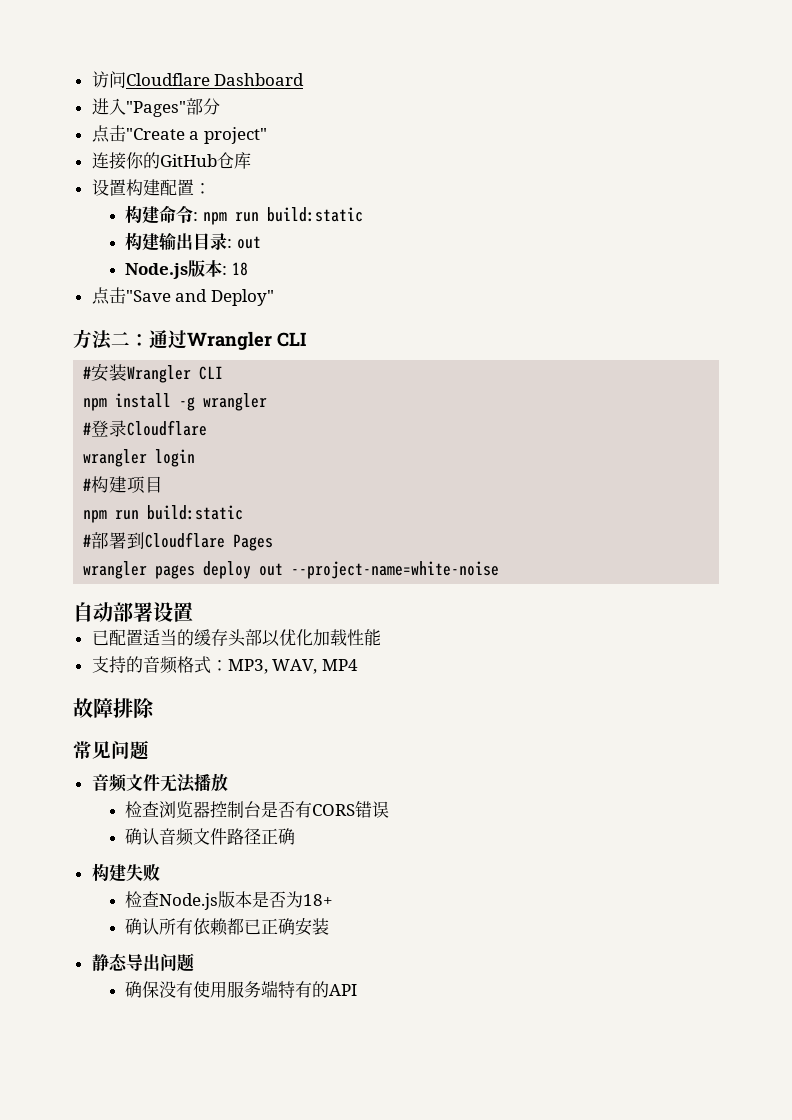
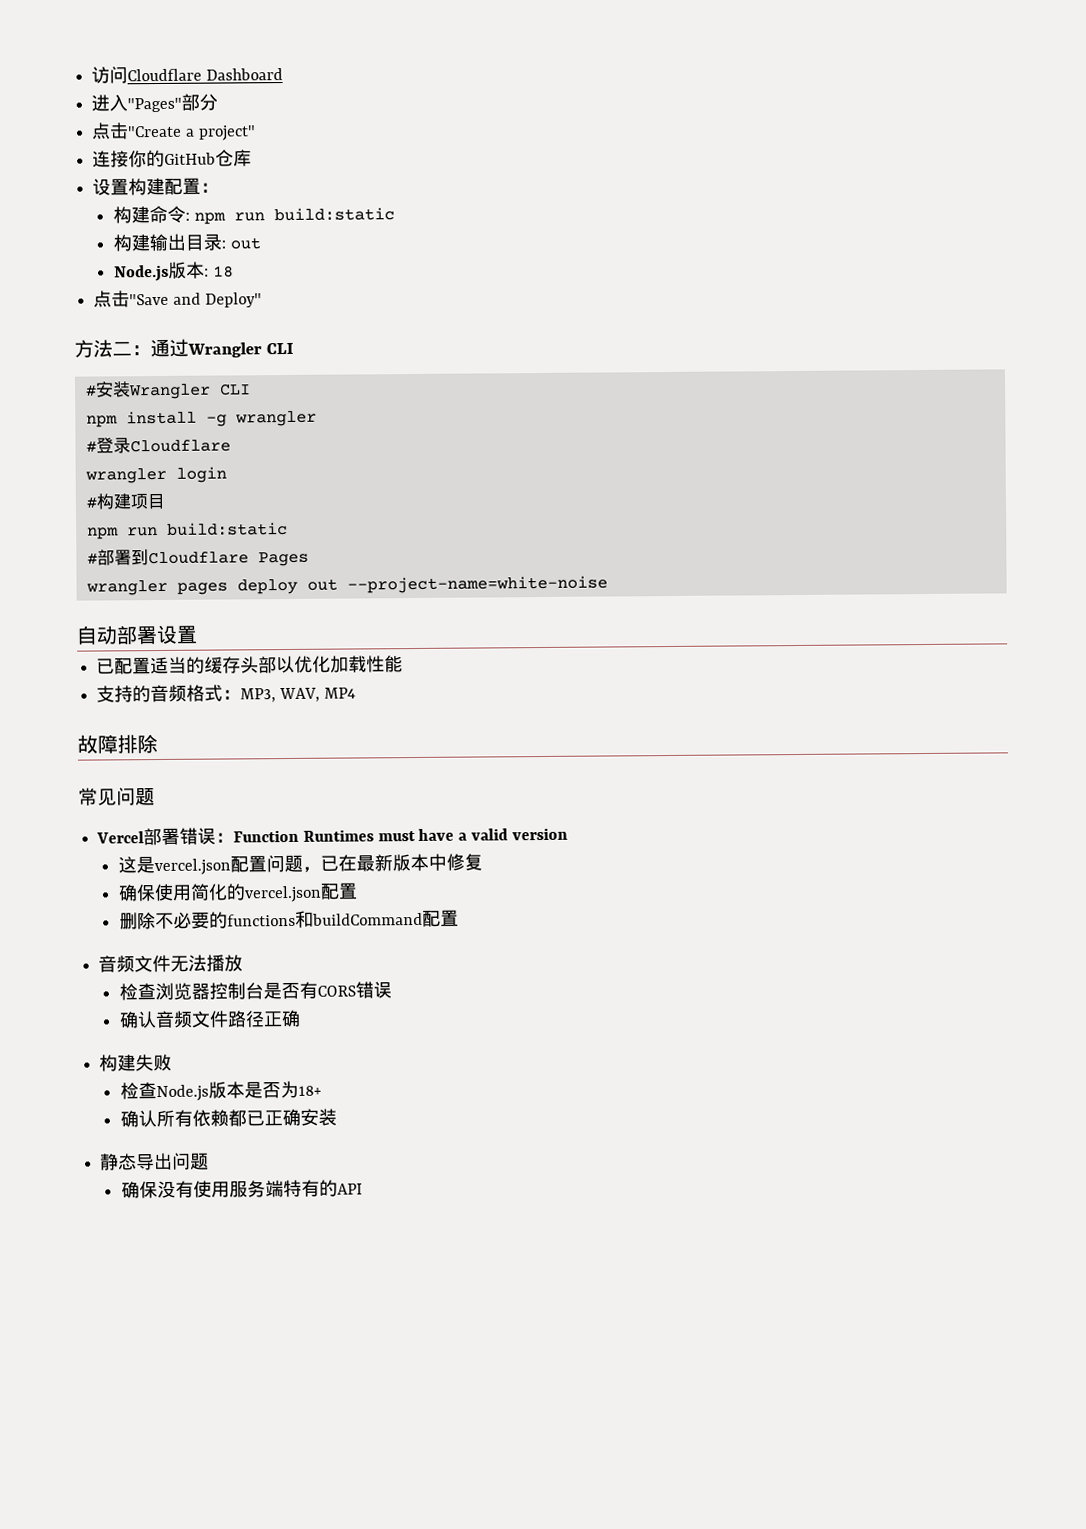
(149, 750) none -> [96,827,568,846] [118,853,484,876] [118,882,359,903] [119,909,460,930] // Vercel部署错误：Function Runtimes must have a valid version // 这是vercel.json配置问题，已在最新版本中修复 // 确保使用简化的vercel.json配置 // 删除不必要的functions和buildCommand配置

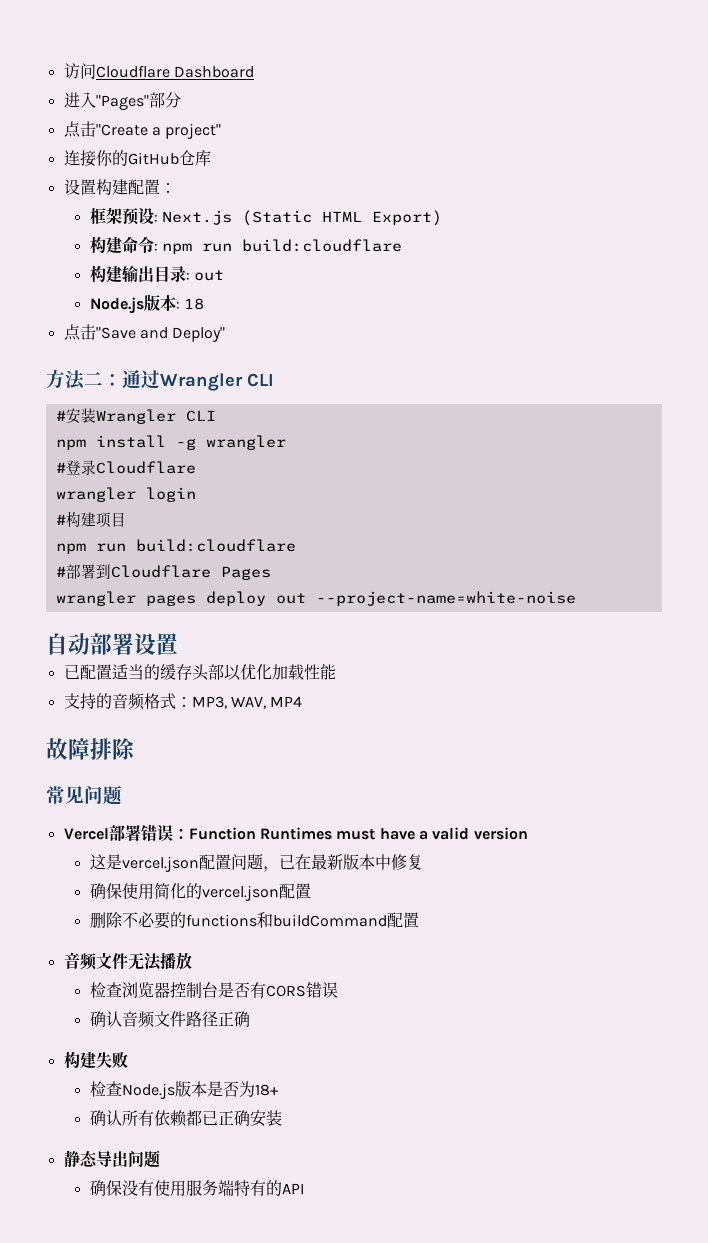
(220, 187) none -> [89,207,442,226] // 框架预设: Next.js (Static HTML Export)
[273,207,395,222] build:static -> [241,239,402,252] build:cloudflare
[166,522,288,536] build:static -> [135,539,296,552] build:cloudflare

